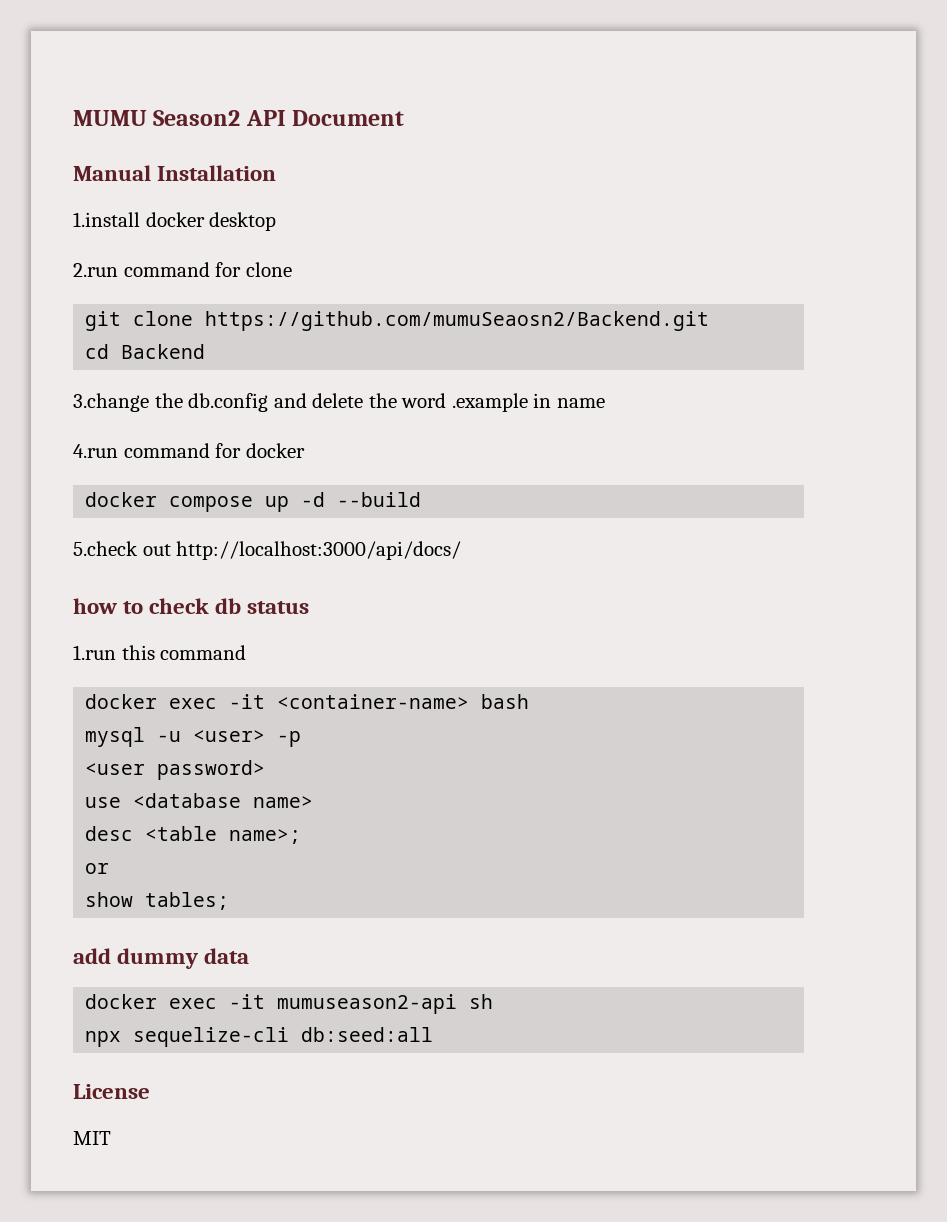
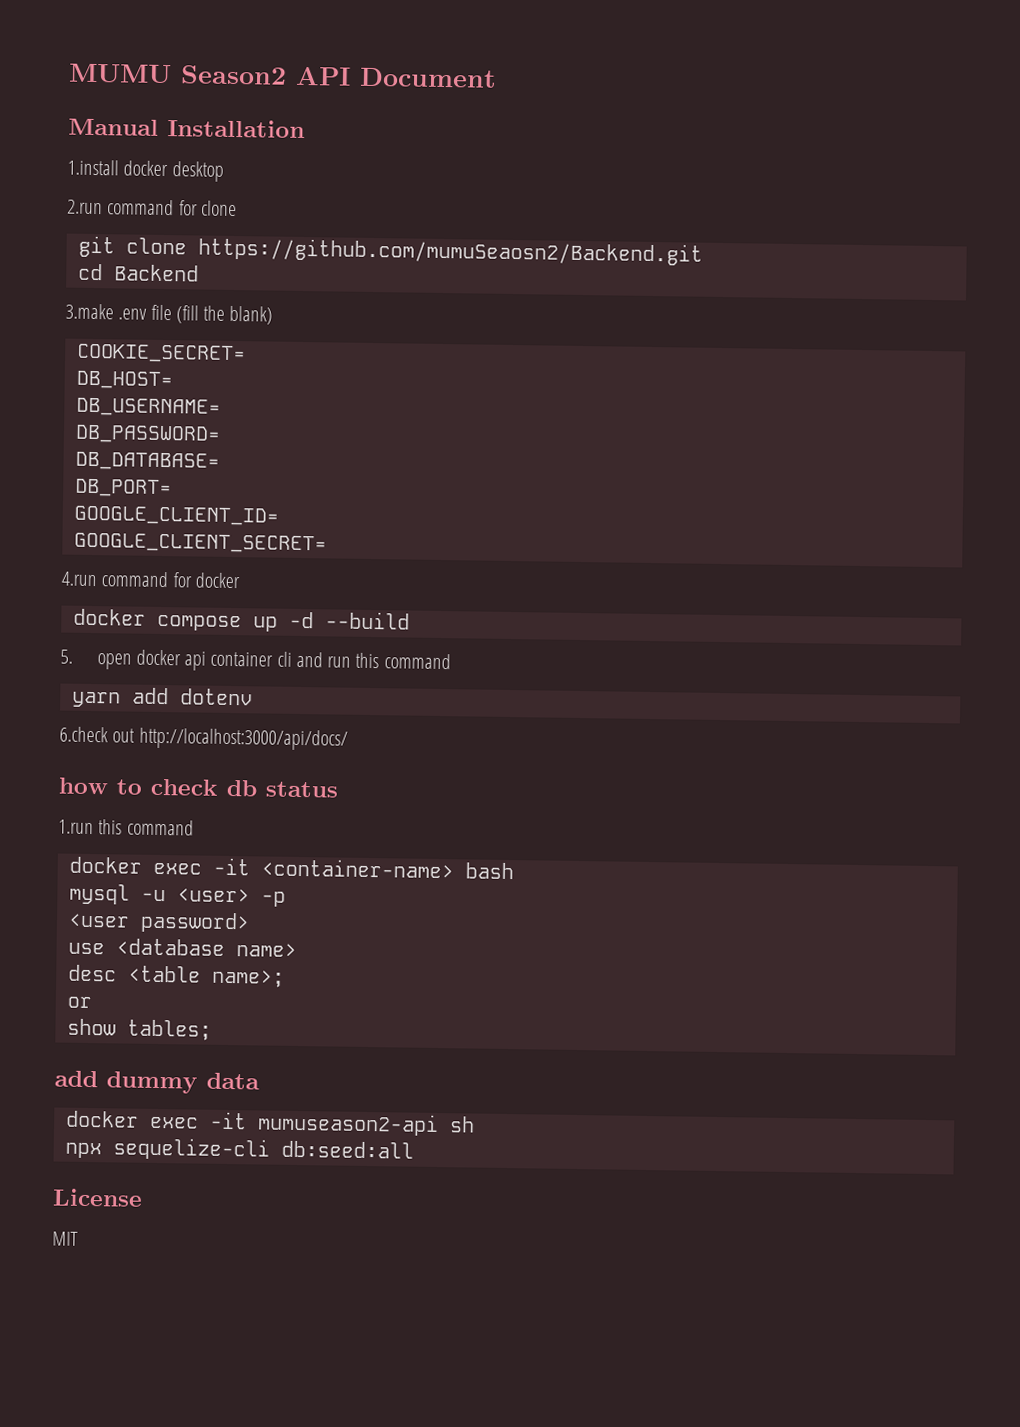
[73,393,605,412] 3.change the db.config and delete the word .example in name -> [65,303,274,325] [76,343,246,364] [75,370,173,390] [75,397,221,417] [74,424,221,444] [74,451,220,471] [74,478,172,498] [73,505,279,526] [73,532,327,554] 3.make .env file (fill the blank) // COOKIE_SECRET= // DB_HOST= // DB_USERNAME= // DB_PASSWORD= // DB_DATABASE= // DB_PORT= // GOOGLE_CLIENT_ID= // GOOGLE_CLIENT_SECRET=
[73,541,138,556] 5.check -> [60,649,451,671] [71,687,253,708] [59,726,108,743] 5. open docker api container cli and run this command // yarn add dotenv // 6.check

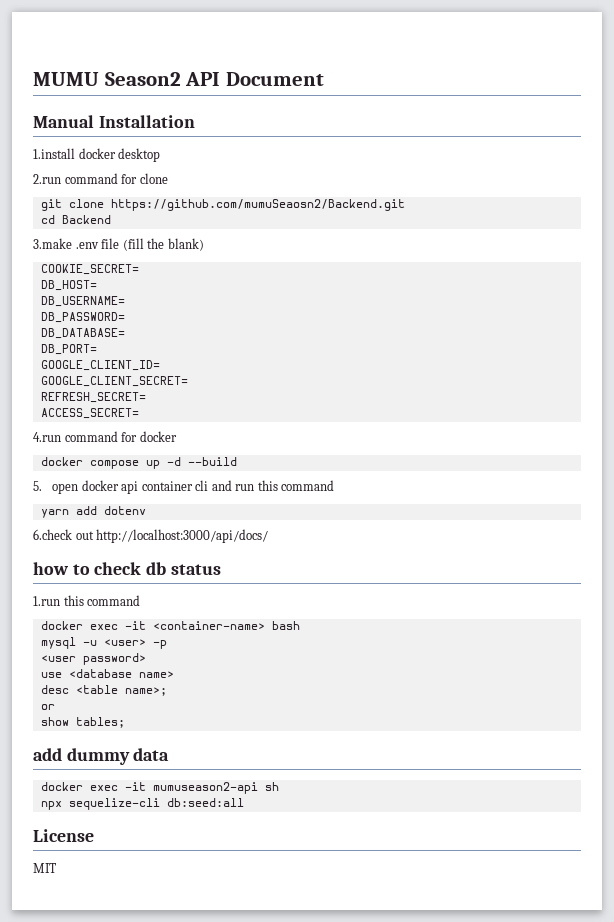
(327, 543) none -> [40,392,146,403] [40,408,139,419] // REFRESH_SECRET= // ACCESS_SECRET=

